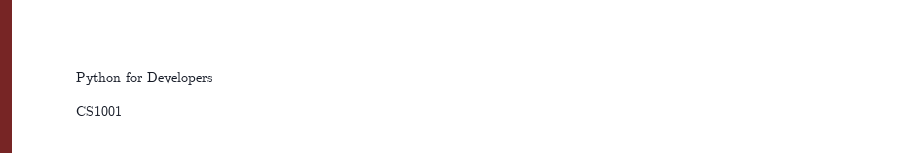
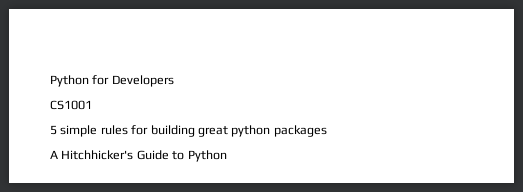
(122, 111) none -> [50,125,327,137] [50,150,227,162] // 5 simple rules for building great python packages // A Hitchhicker's Guide to Python

